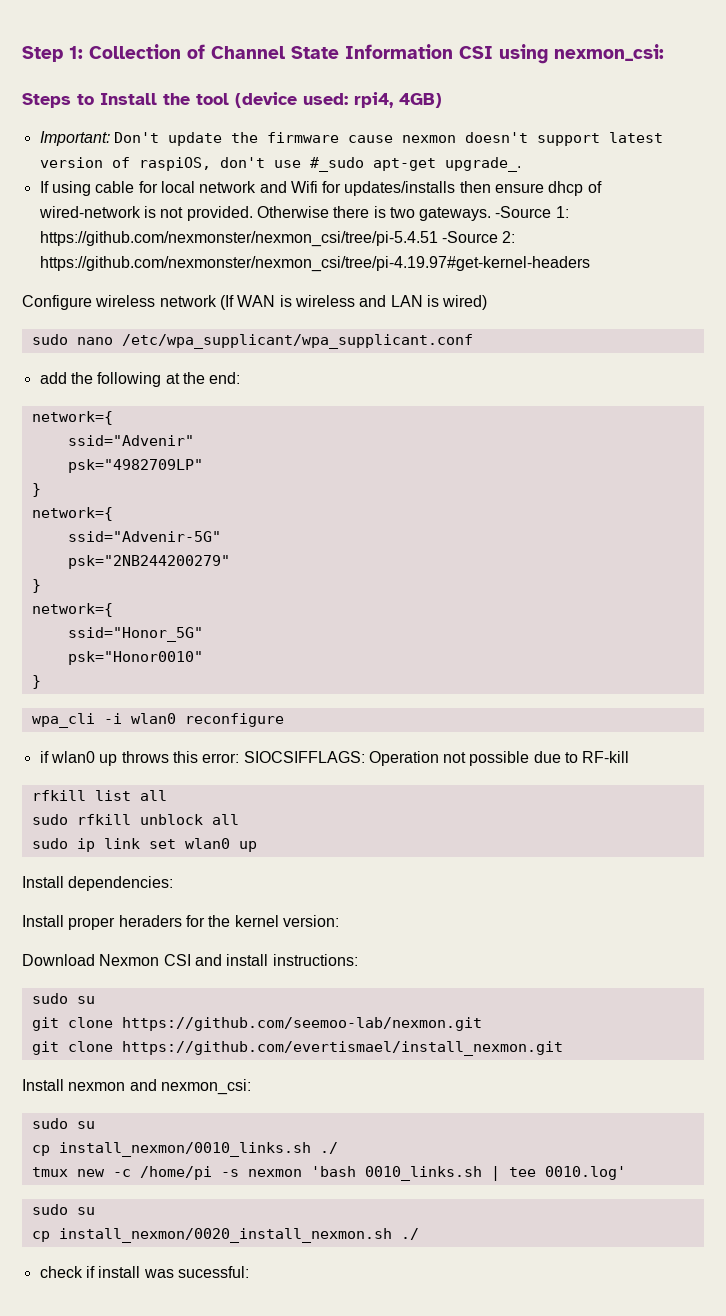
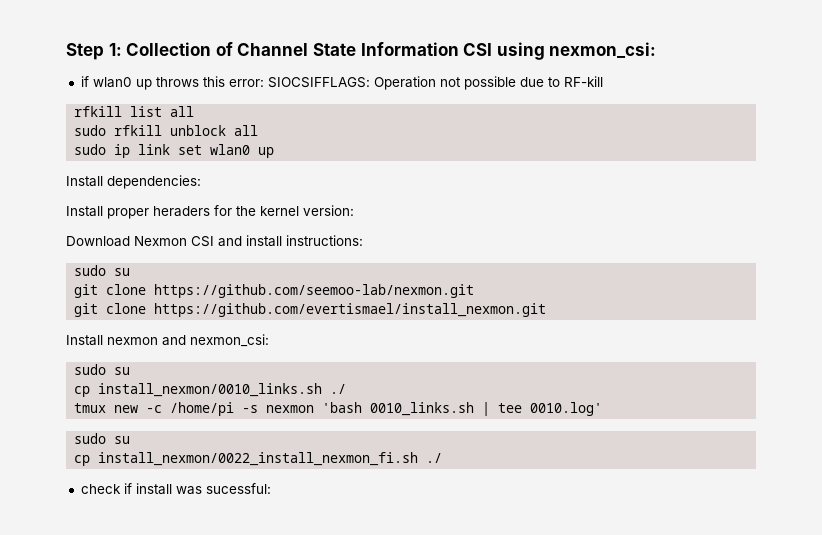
[22,92,442,108] [39,131,663,146] [39,157,521,172] [39,181,602,196] [38,206,569,221] [39,231,516,247] [39,256,590,272] [22,295,488,310] [31,334,473,349] [39,372,241,387] [31,411,113,425] [67,435,194,446] [67,459,203,473] [31,483,41,497] [31,507,113,521] [67,531,221,542] [67,555,230,569] [31,579,41,593] [31,603,113,617] [67,627,203,642] [67,651,203,665] [31,675,41,689] [31,713,284,728] // Steps to Install the tool (device used: rpi4, 4GB) // Important: Don't update the firmware cause nexmon doesn't support latest version of raspiOS, don't use #_sudo apt-get upgrade_. // If using cable for local network and Wifi for updates/installs then ensure dhcp of wired-network is not provided. Otherwise there is two gateways. -Source 1: https://github.com/nexmonster/nexmon_csi/tree/pi-5.4.51 -Source 2: https://github.com/nexmonster/nexmon_csi/tree/pi-4.19.97#get-kernel-headers // Configure wireless network (If WAN is wireless and LAN is wired) // sudo nano /etc/wpa_supplicant/wpa_supplicant.conf // add the following at the end: // network={ // ssid="Advenir" // psk="4982709LP" // } // network={ // ssid="Advenir-5G" // psk="2NB244200279" // } // network={ // ssid="Honor_5G" // psk="Honor0010" // } // wpa_cli -i wlan0 reconfigure -> (657, 50) none
[58,1228,392,1243] install_nexmon/0020_install_nexmon.sh -> [98,452,419,466] install_nexmon/0022_install_nexmon_fi.sh

